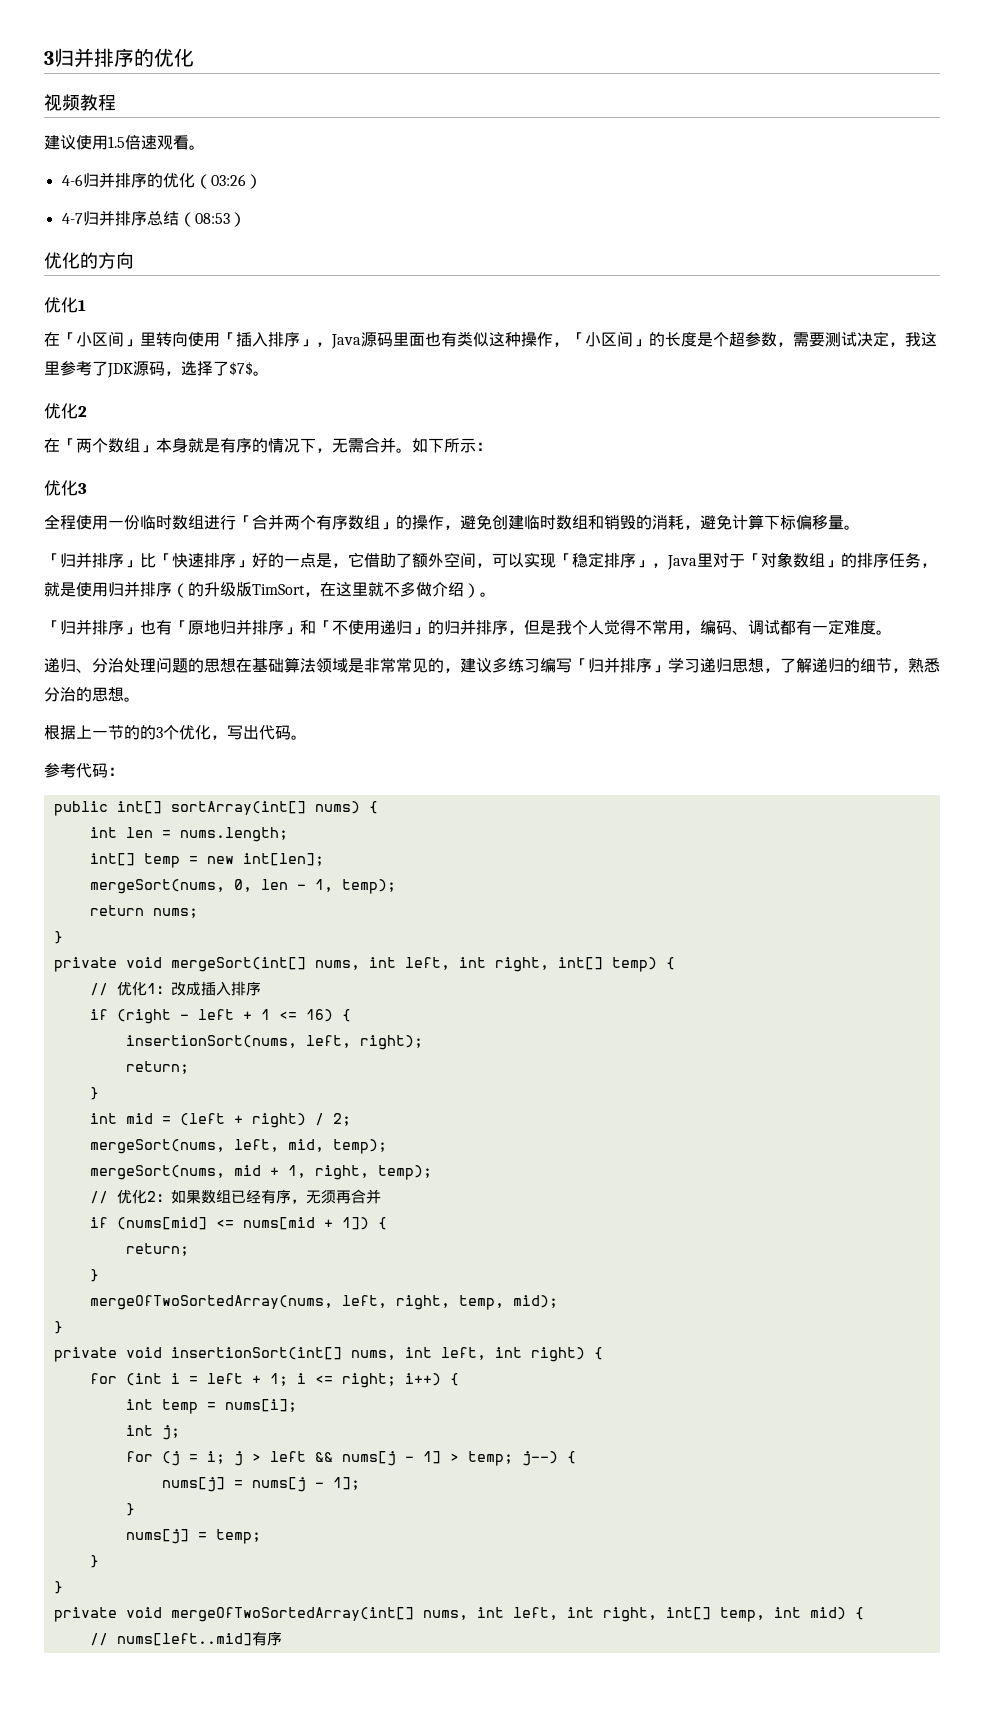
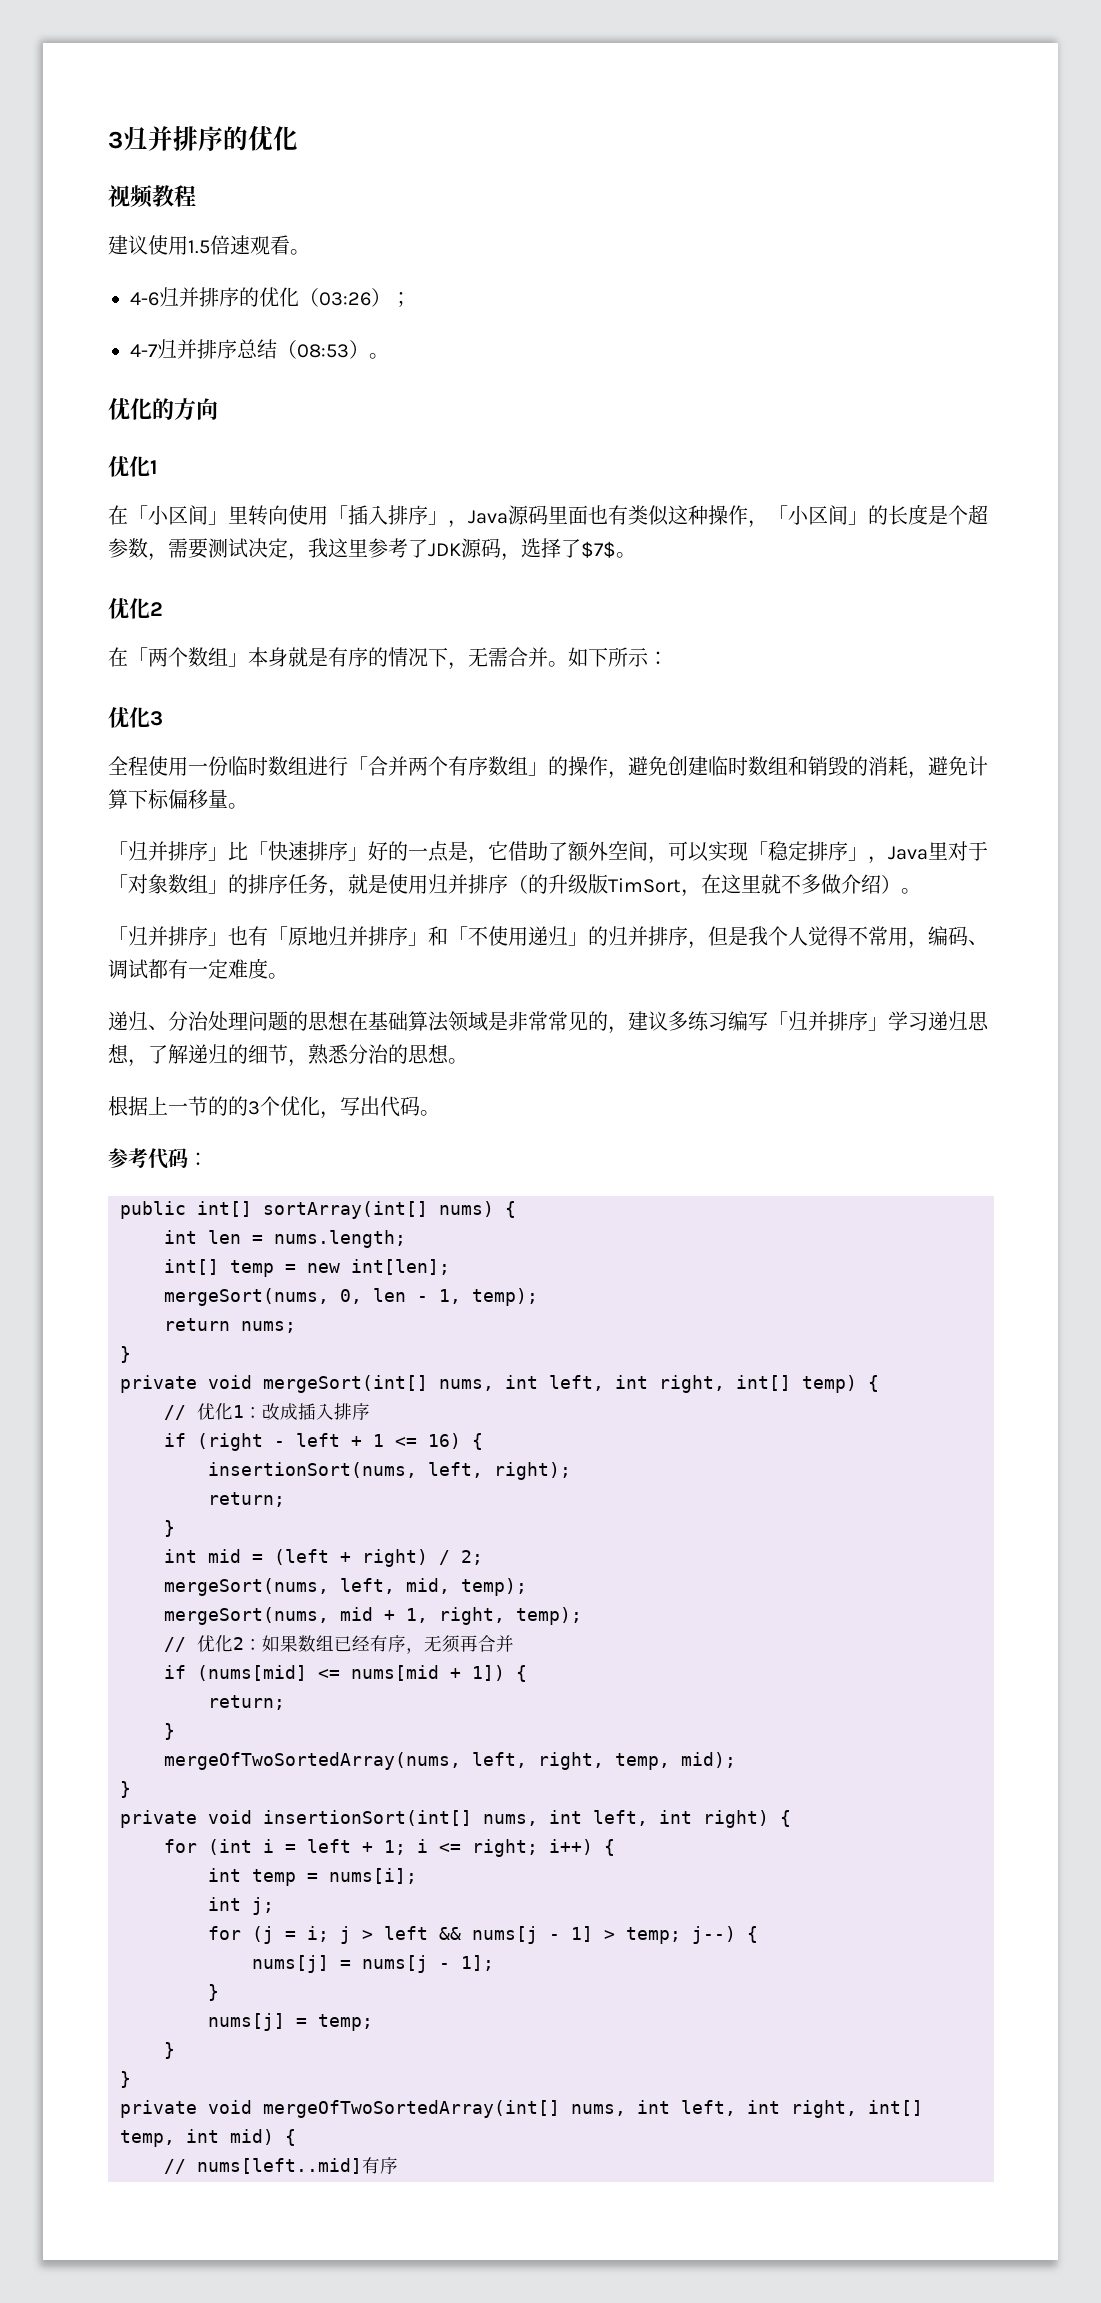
(262, 181) none -> [391,292,411,307] ；
(246, 219) none -> [369,353,389,359] 。

